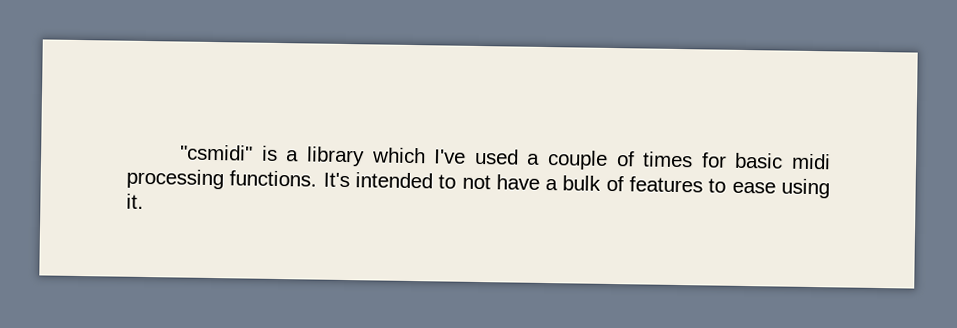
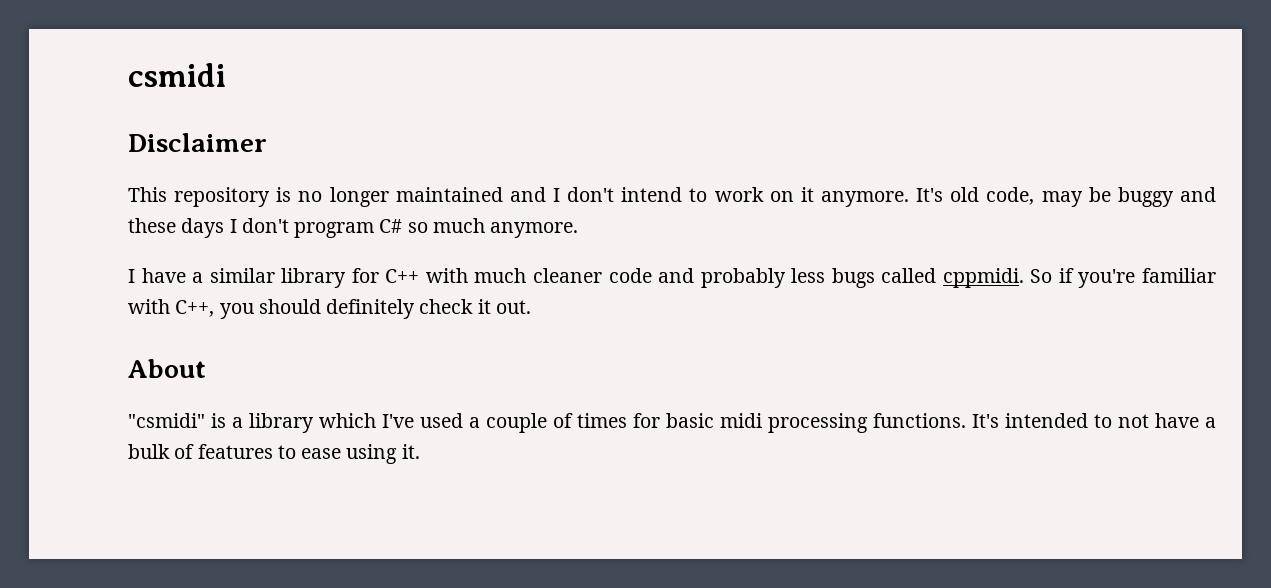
(180, 152) none -> [128,63,226,87] [128,133,267,152] [128,187,1216,207] [128,218,579,238] [128,268,1216,288] [128,299,531,319] [128,359,206,378] csmidi // Disclaimer // This repository is no longer maintained and I don't intend to work on it anymore. It's old code, may be buggy and these days I don't program C# so much anymore. // I have a similar library for C++ with much cleaner code and probably less bugs called cppmidi. So if you're familiar with C++, you should definitely check it out. // About //

